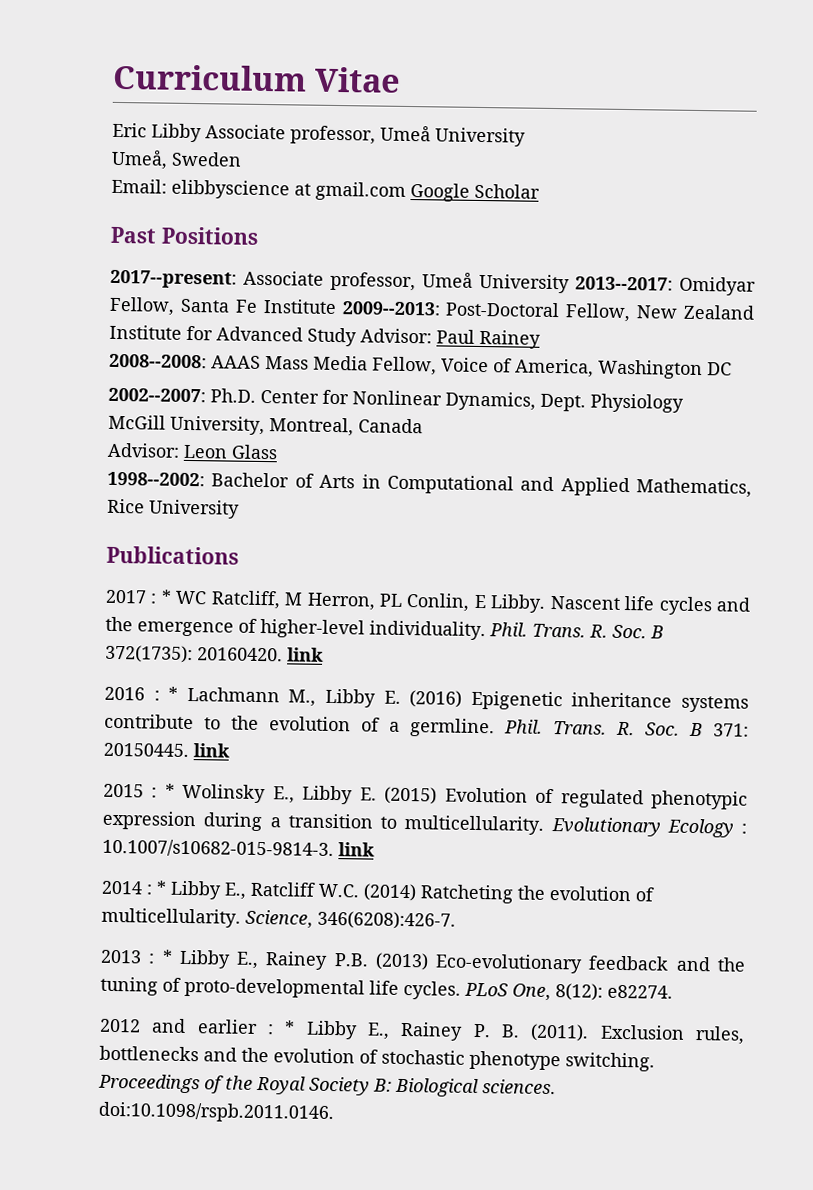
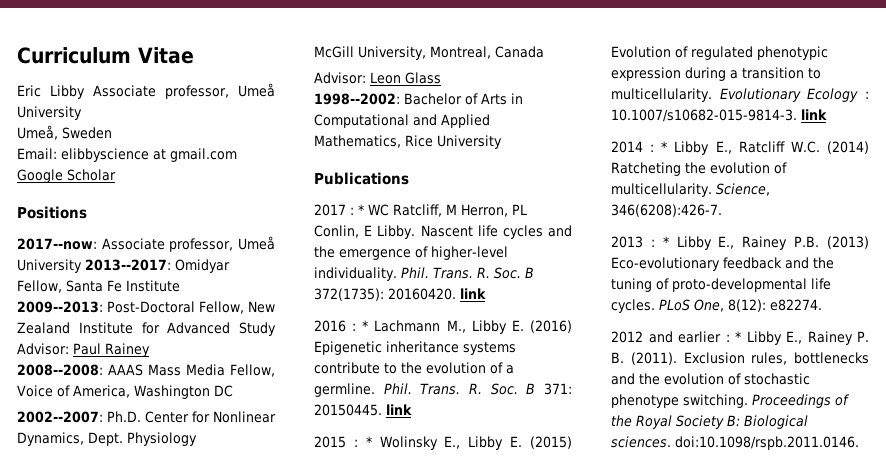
[110,226,157,244] Past -> (116, 175) none
[110,269,237,289] 2017--present: -> [17,238,97,250] 2017--now:
(337, 306) none -> (180, 286) //

